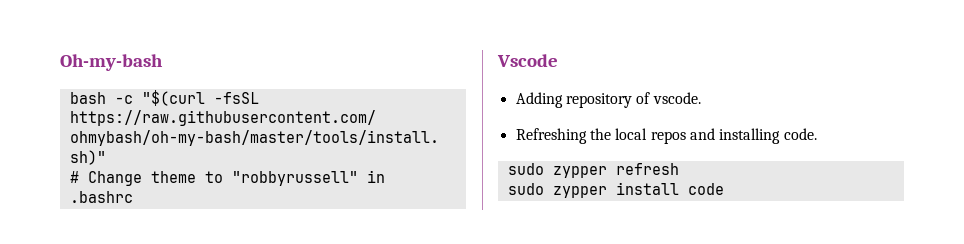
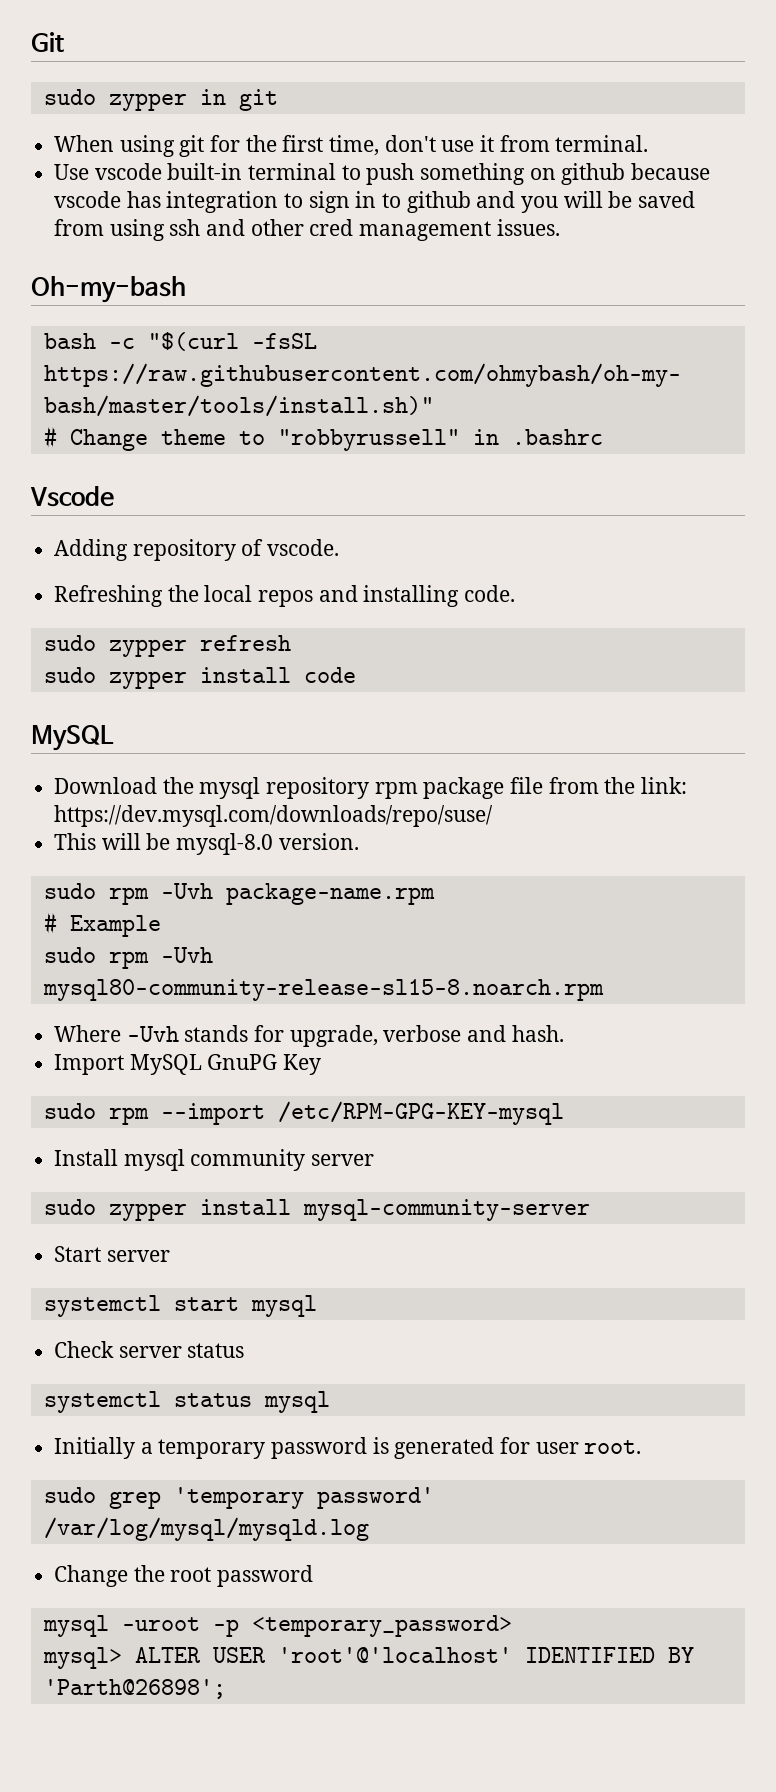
(60, 62) none -> [31,32,64,52] [43,89,278,111] [54,135,649,157] [54,163,711,185] [54,191,696,213] [54,219,560,241] Git // sudo zypper in git // When using git for the first time, don't use it from terminal. // Use vscode built-in terminal to push something on github because vscode has integration to sign in to github and you will be saved from using ssh and other cred management issues. //
(724, 189) none -> [31,725,114,751] [54,777,688,799] [54,805,494,827] [54,833,359,855] [43,883,435,905] [43,912,161,937] [43,947,213,969] [42,979,604,1001] [54,1025,564,1047] [54,1054,322,1075] [43,1101,564,1125] [54,1149,375,1171] [43,1199,590,1221] [54,1246,170,1262] [43,1295,317,1317] [54,1341,245,1358] [43,1391,330,1413] [54,1437,642,1459] [43,1487,434,1509] [43,1517,369,1541] [54,1565,314,1587] [42,1615,512,1637] [42,1647,694,1669] [43,1679,226,1699] // MySQL // Download the mysql repository rpm package file from the link: https://dev.mysql.com/downloads/repo/suse/ // This will be mysql-8.0 version. // sudo rpm -Uvh package-name.rpm // # Example // sudo rpm -Uvh mysql80-community-release-sl15-8.noarch.rpm // Where -Uvh stands for upgrade, verbose and hash. // Import MySQL GnuPG Key // sudo rpm --import /etc/RPM-GPG-KEY-mysql // Install mysql community server // sudo zypper install mysql-community-server // Start server // systemctl start mysql // Check server status // systemctl status mysql // Initially a temporary password is generated for user root. // sudo grep 'temporary password' /var/log/mysql/mysqld.log // Change the root password // mysql -uroot -p <temporary_password> // mysql> ALTER USER 'root'@'localhost' IDENTIFIED BY 'Parth@26898';

